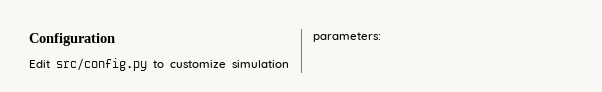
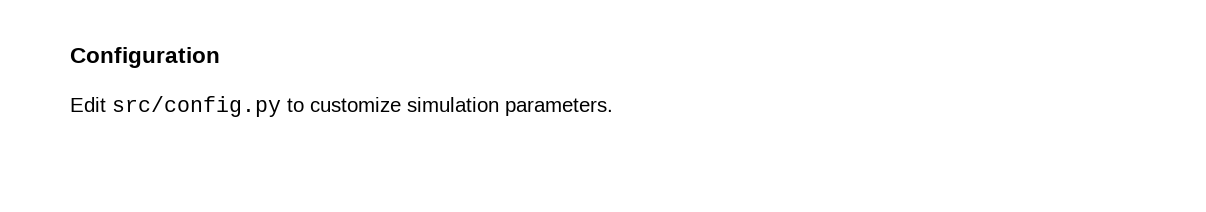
[313,32,381,42] parameters: -> [505,98,613,116] parameters.

